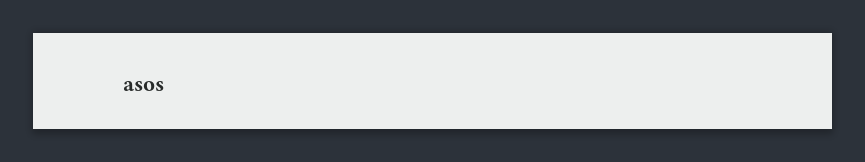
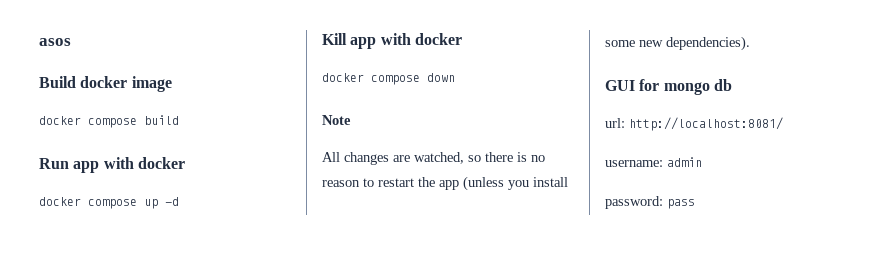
(164, 86) none -> [39,76,172,92] [39,115,179,128] [39,157,185,173] [39,197,179,209] [322,33,462,49] [322,73,455,85] [322,115,351,125] [322,152,545,165] [322,176,568,191] [605,36,750,51] [605,79,732,95] [605,117,783,131] [605,157,702,167] [605,196,695,209] // Build docker image // docker compose build // Run app with docker // docker compose up -d // Kill app with docker // docker compose down // Note // All changes are watched, so there is no reason to restart the app (unless you install some new dependencies). // GUI for mongo db // url: http://localhost:8081/ // username: admin // password: pass

